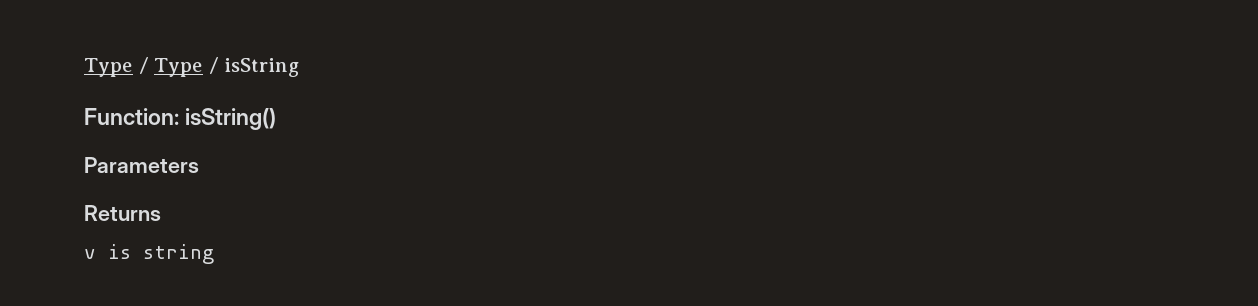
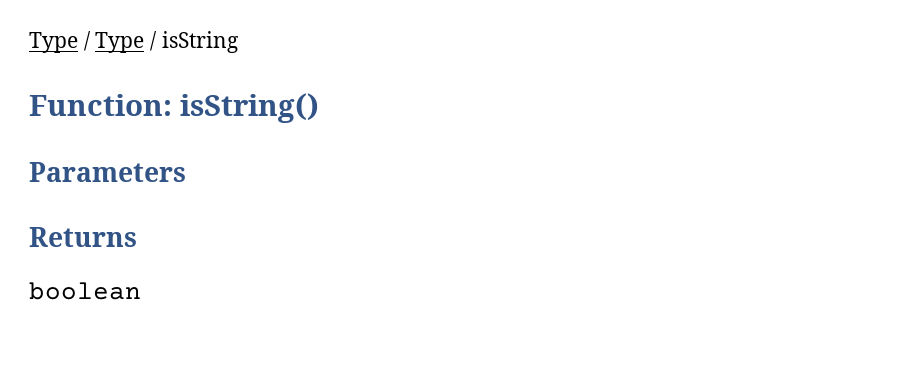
[84,244,214,264] v is string -> [29,282,141,300] boolean

